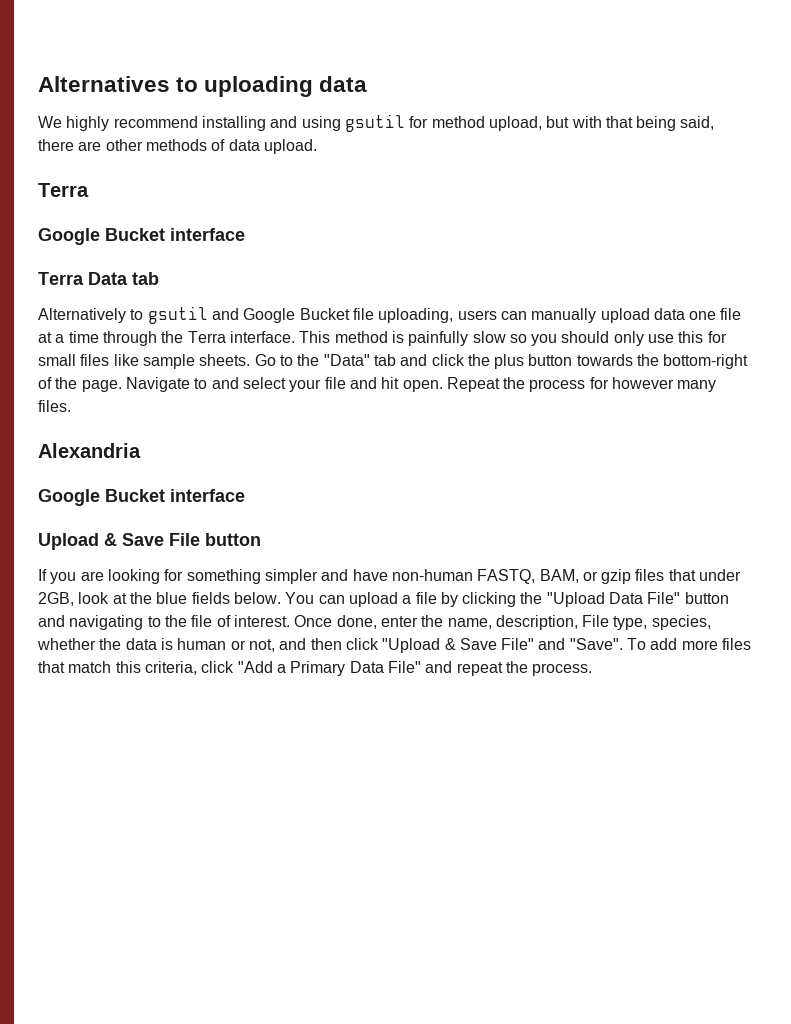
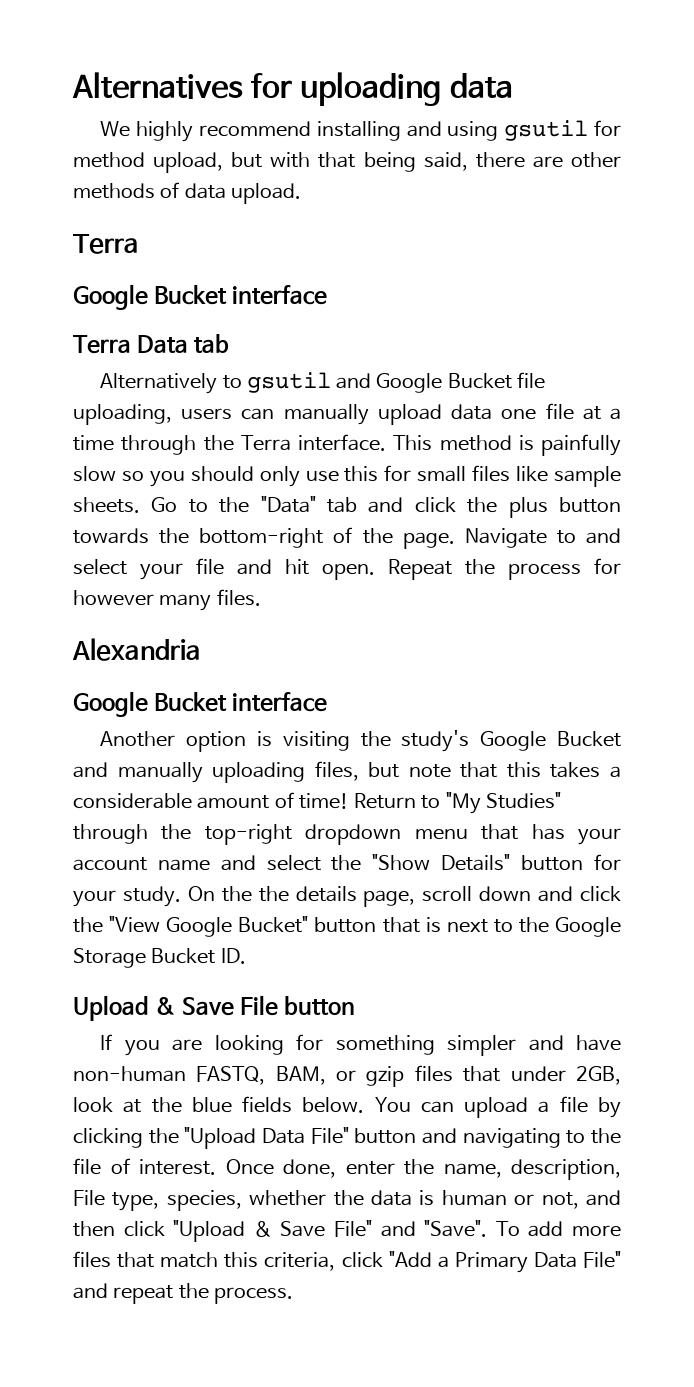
[176,77,199,92] to -> [251,73,293,98] for
(245, 495) none -> [100,730,621,752] [73,761,621,783] [73,792,561,814] [73,824,621,845] [73,854,621,871] [73,886,622,907] [73,916,622,937] [73,948,246,968] // Another option is visiting the study's Google Bucket and manually uploading files, but note that this takes a considerable amount of time! Return to "My Studies" through the top-right dropdown menu that has your account name and select the "Show Details" button for your study. On the the details page, scroll down and click the "View Google Bucket" button that is next to the Google Storage Bucket ID.

